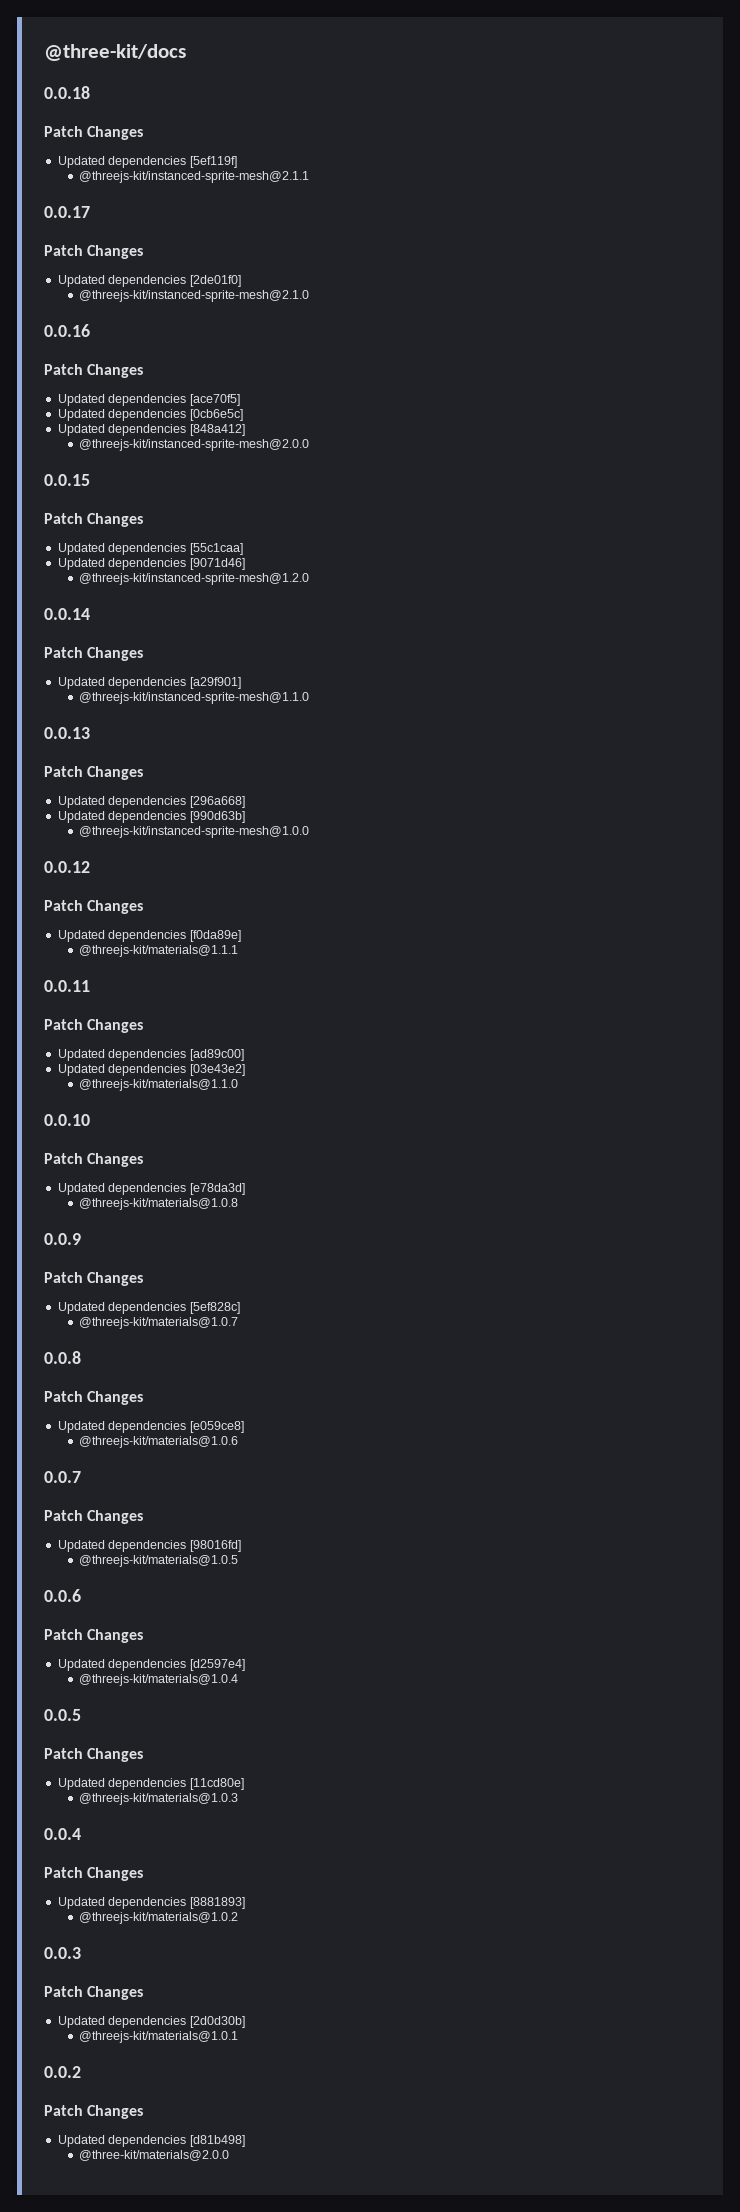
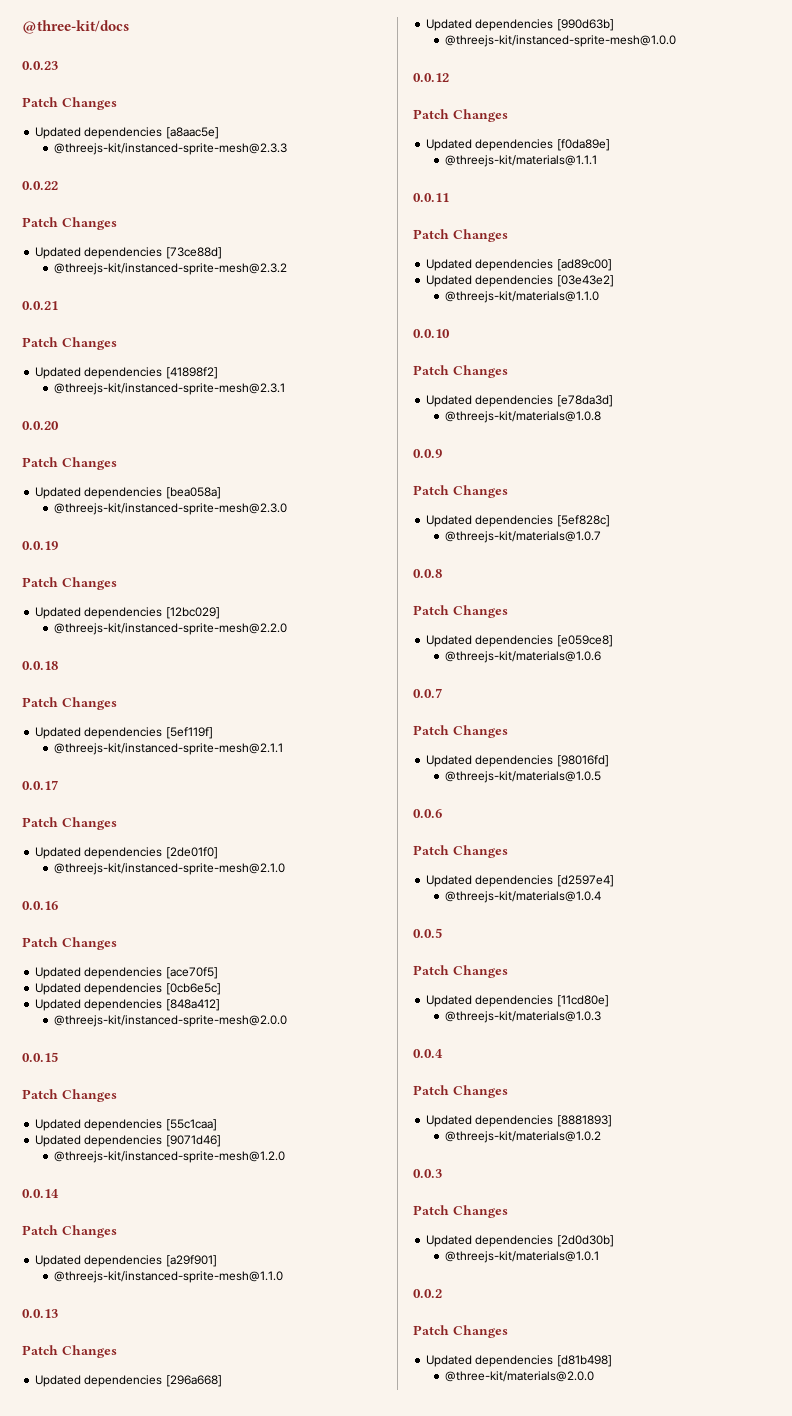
(186, 52) none -> [22,61,58,70] [22,97,117,110] [35,127,219,139] [53,143,287,155] [22,181,58,190] [22,217,117,230] [35,247,222,259] [53,263,287,275] [22,301,58,310] [22,337,117,350] [35,367,218,379] [53,383,285,395] [22,421,59,430] [22,457,117,470] [35,487,221,499] [53,503,287,515] [22,541,58,550] [22,577,117,590] [35,607,220,619] [53,623,287,635] // 0.0.23 // Patch Changes // Updated dependencies [a8aac5e] // @threejs-kit/instanced-sprite-mesh@2.3.3 // 0.0.22 // Patch Changes // Updated dependencies [73ce88d] // @threejs-kit/instanced-sprite-mesh@2.3.2 // 0.0.21 // Patch Changes // Updated dependencies [41898f2] // @threejs-kit/instanced-sprite-mesh@2.3.1 // 0.0.20 // Patch Changes // Updated dependencies [bea058a] // @threejs-kit/instanced-sprite-mesh@2.3.0 // 0.0.19 // Patch Changes // Updated dependencies [12bc029] // @threejs-kit/instanced-sprite-mesh@2.2.0

